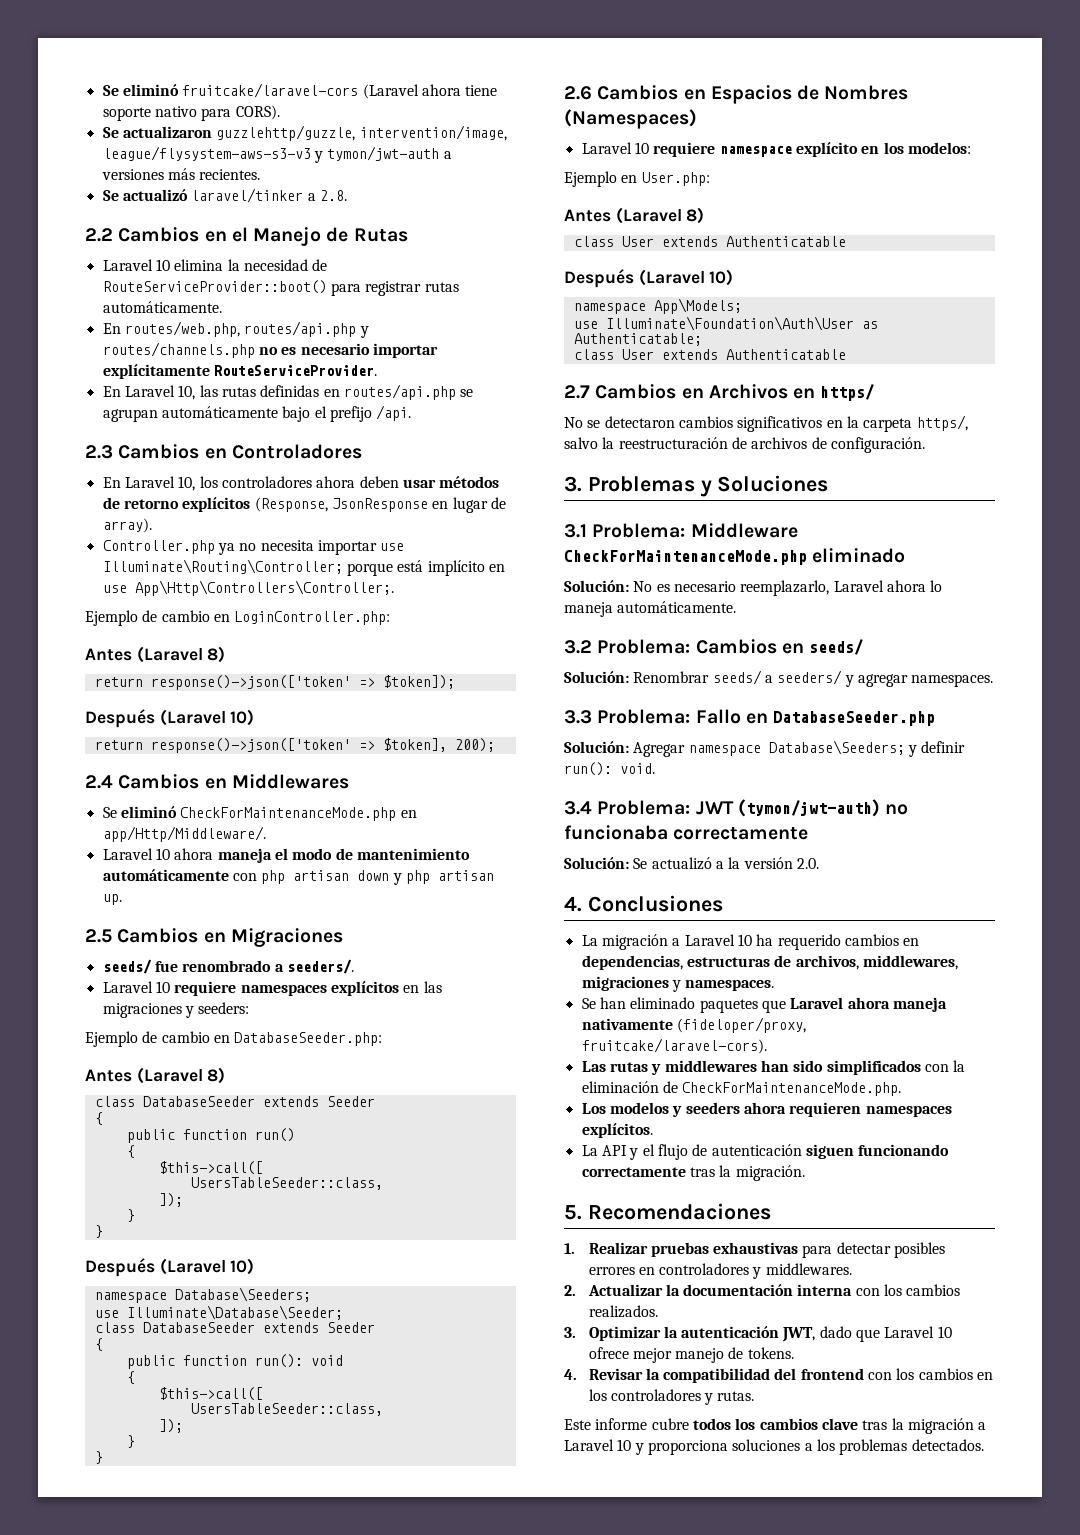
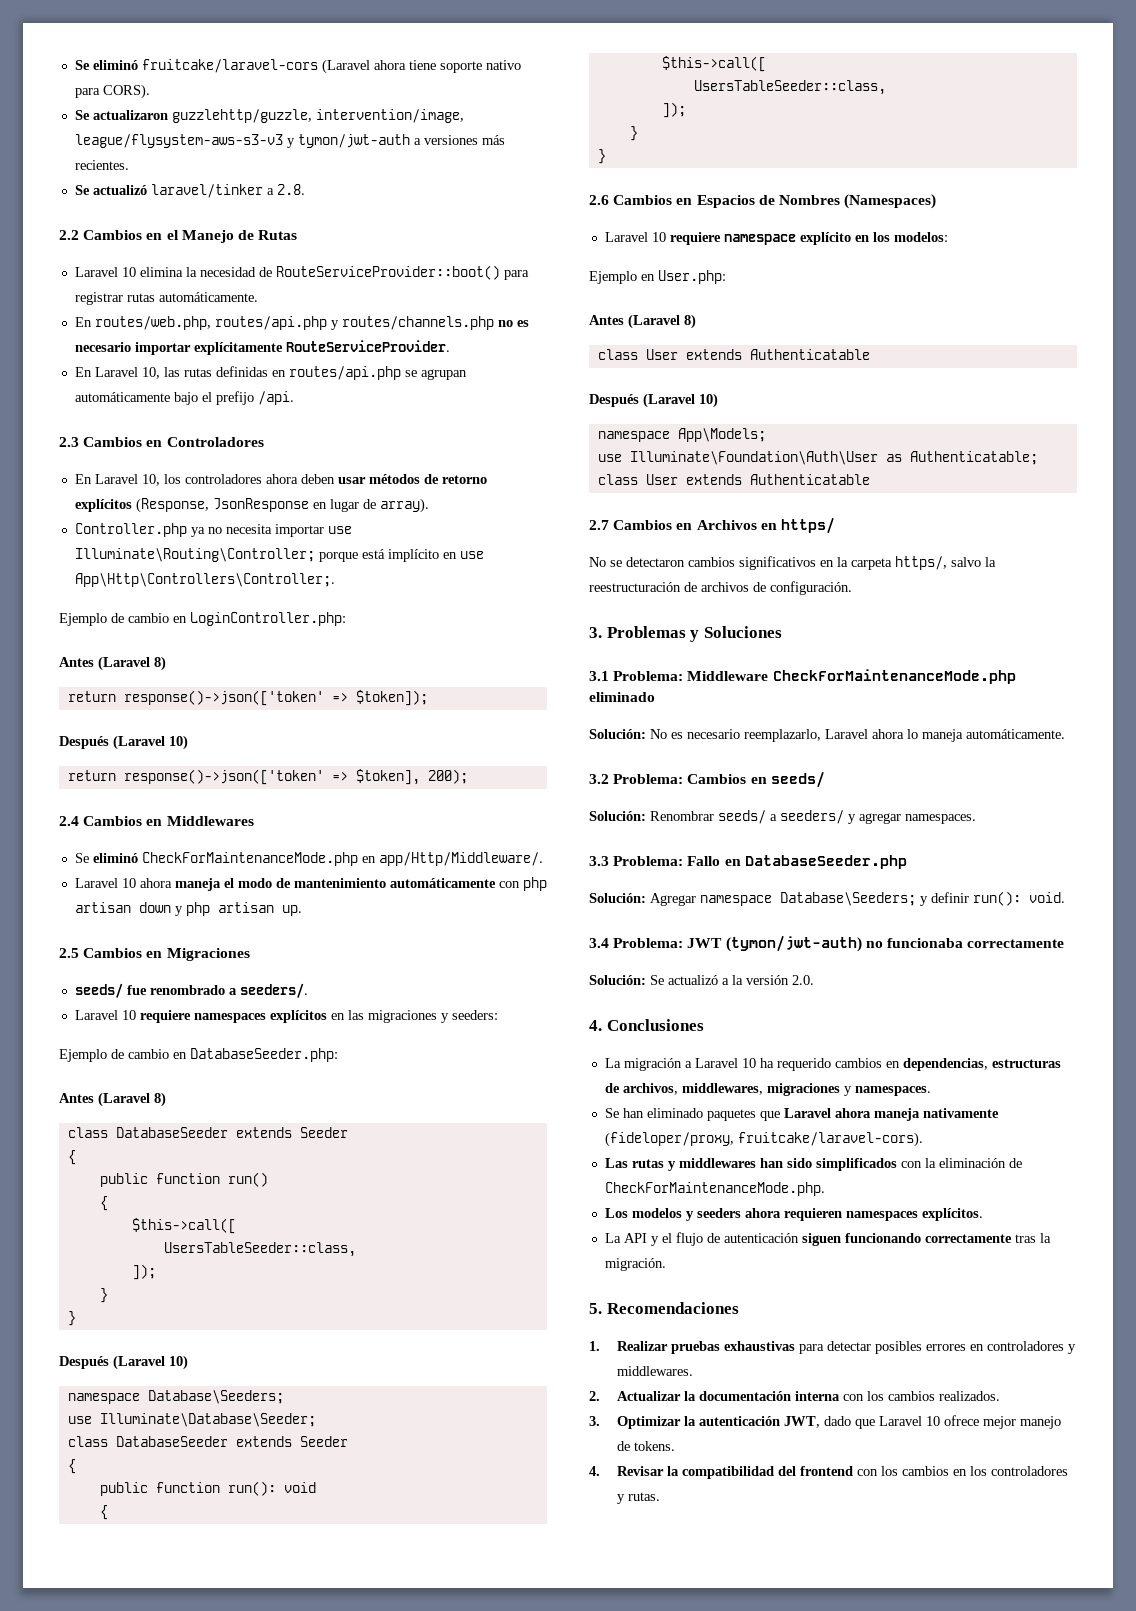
[564,1418,987,1434] [564,1439,984,1455] // Este informe cubre todos los cambios clave tras la migración a Laravel 10 y proporciona soluciones a los problemas detectados. -> (660, 1496) none

